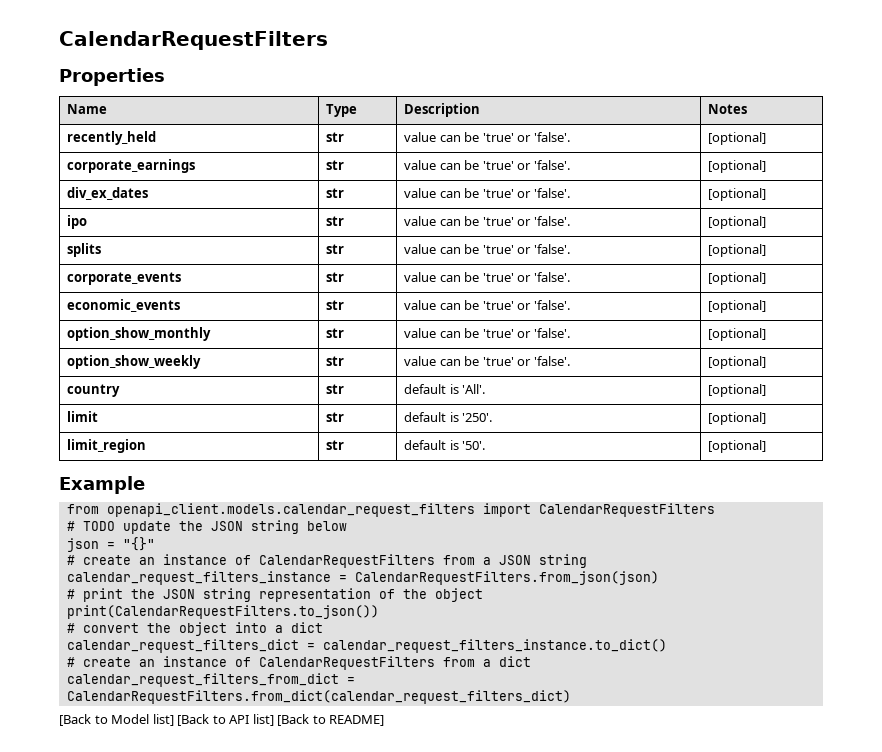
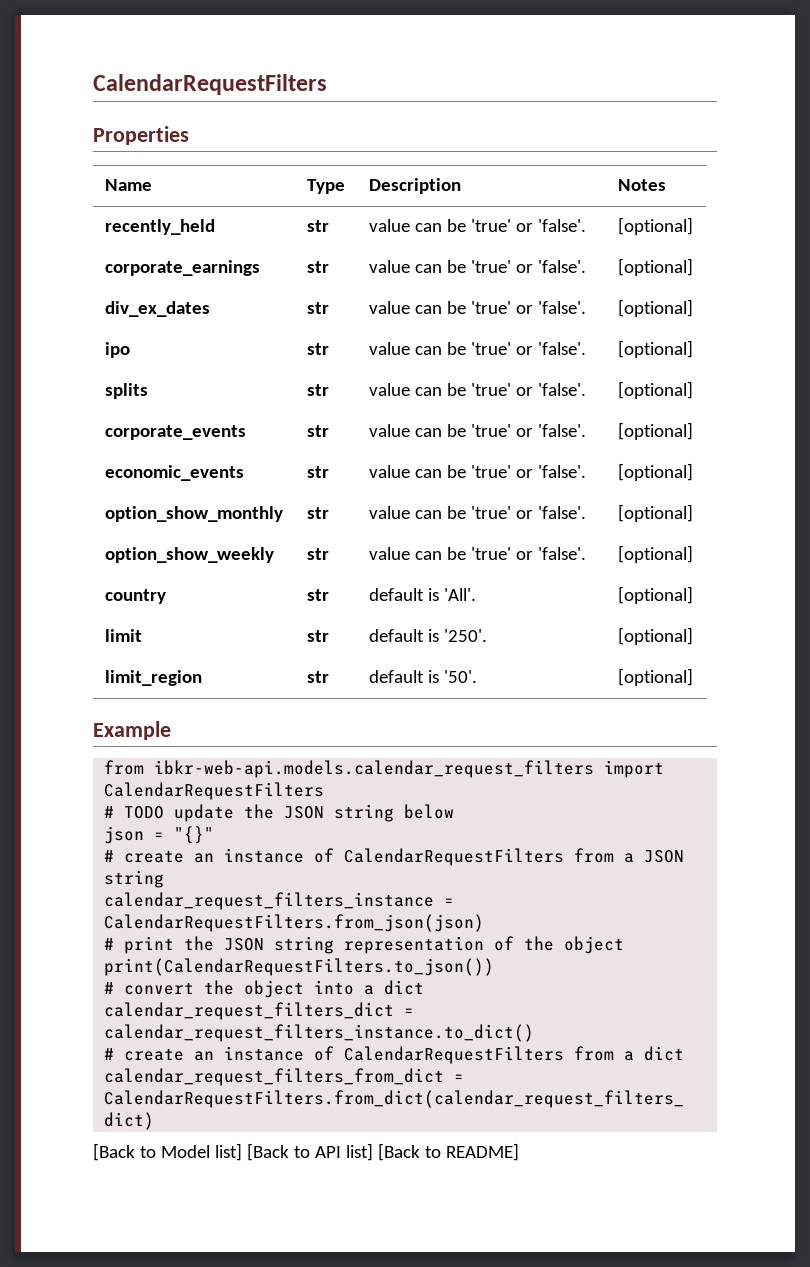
[106,503,475,517] openapi_client.models.calendar_request_filters -> [154,760,595,778] ibkr-web-api.models.calendar_request_filters

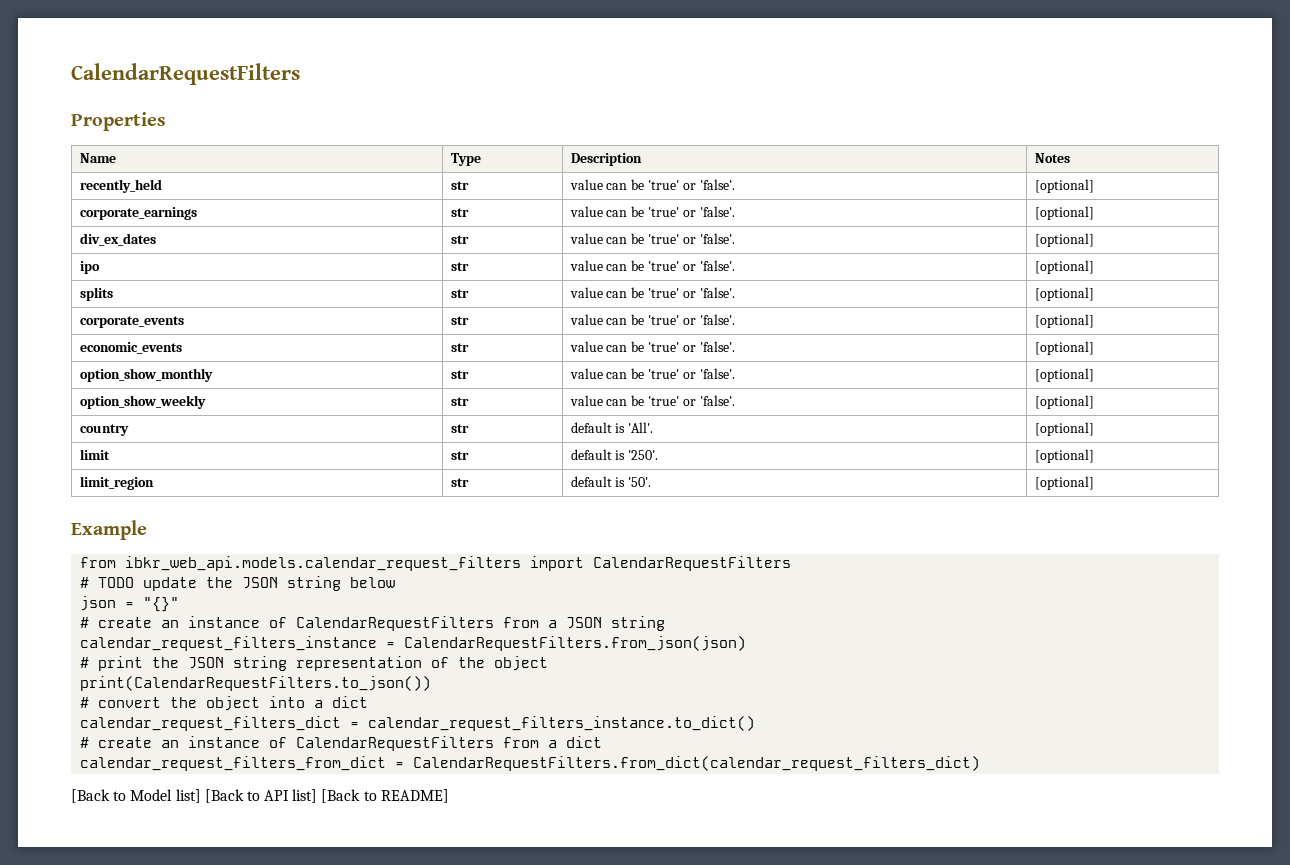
[154,760,595,778] ibkr-web-api.models.calendar_request_filters -> [125,556,522,571] ibkr_web_api.models.calendar_request_filters

